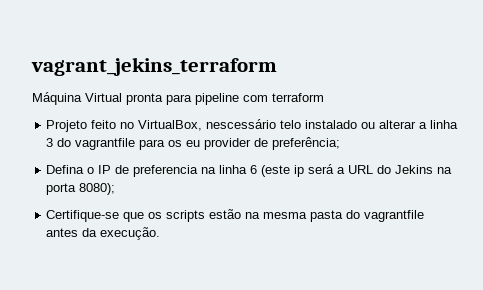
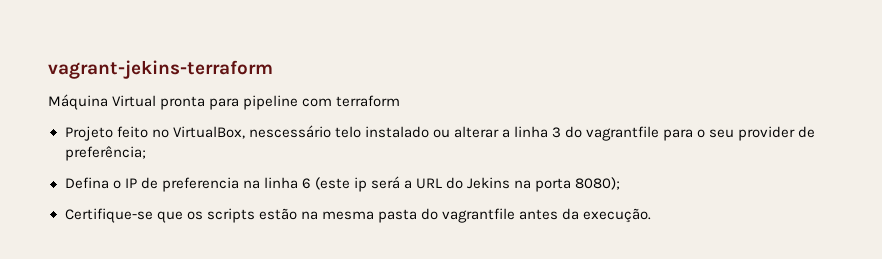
[31,57,277,76] vagrant_jekins_terraform -> [48,60,273,79] vagrant-jekins-terraform
[168,140,201,147] os eu -> [697,129,735,138] o seu

